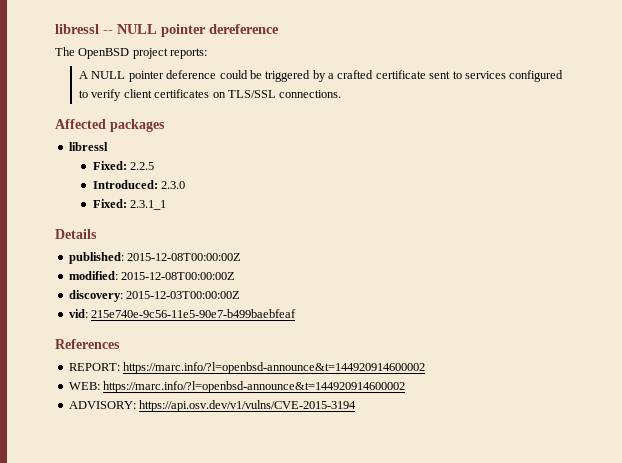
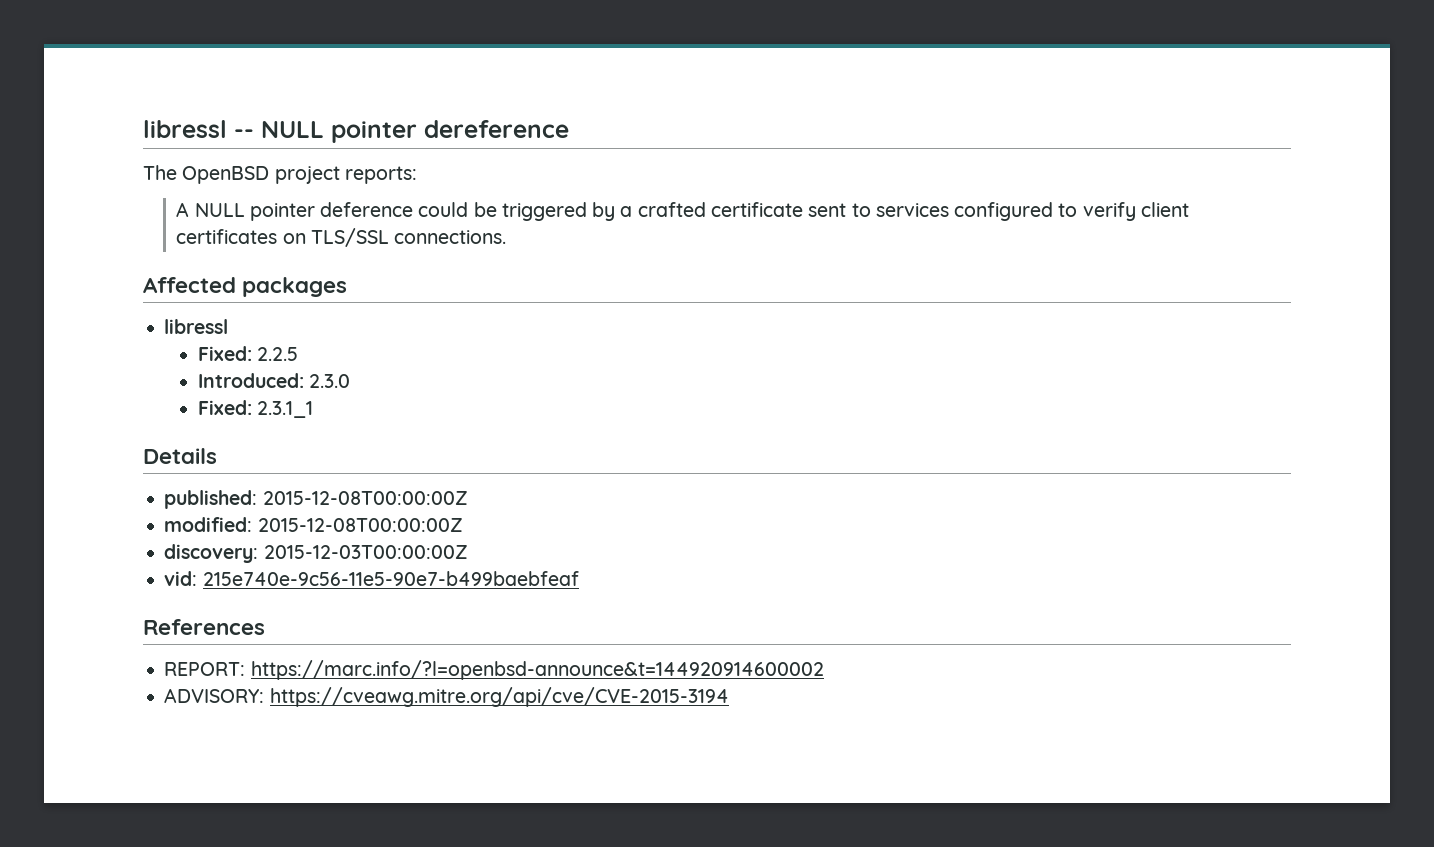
[68,381,406,393] // WEB: https://marc.info/?l=openbsd-announce&t=144920914600002 -> (824, 670) none
[139,400,357,412] https://api.osv.dev/v1/vulns/CVE-2015-3194 -> [269,687,729,707] https://cveawg.mitre.org/api/cve/CVE-2015-3194

